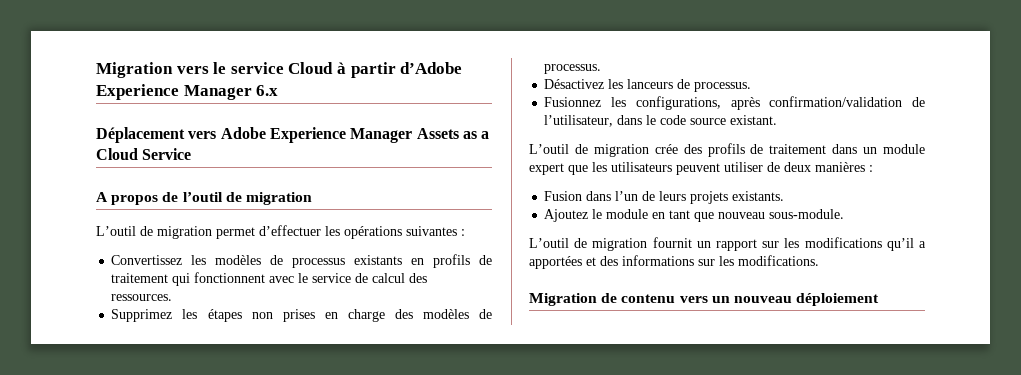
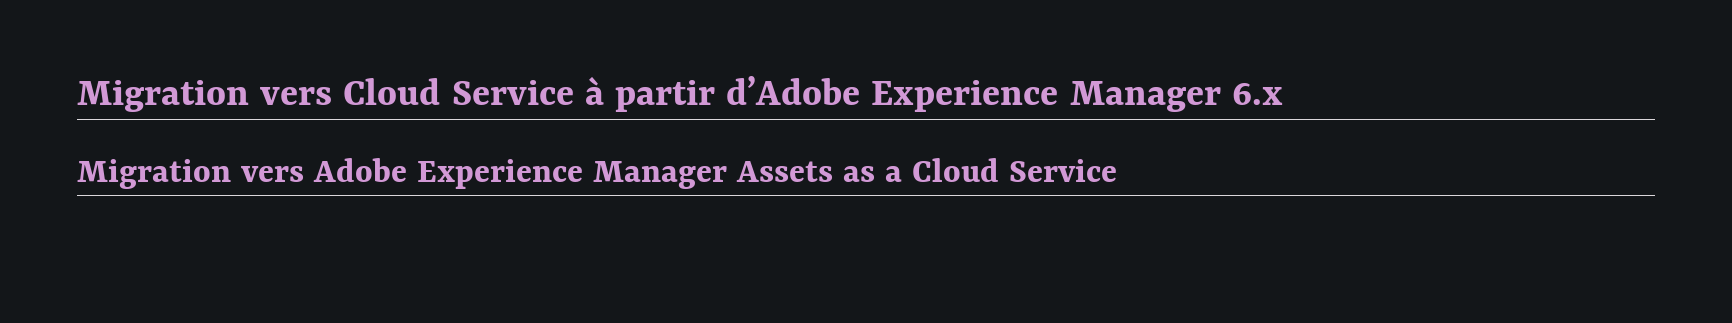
[96,62,334,78] Migration vers le service Cloud -> [77,78,574,112] Migration vers Cloud Service
[96,127,185,143] Déplacement -> [77,159,231,189] Migration
[96,192,312,205] [96,225,465,239] [111,254,492,268] [111,272,428,286] [111,294,173,301] [111,309,492,322] [544,64,602,74] [544,79,752,92] [544,96,925,110] [544,115,778,127] [529,143,925,157] [529,162,873,175] [544,191,785,204] [544,209,845,222] [529,237,926,251] [529,255,819,269] [529,293,880,306] // A propos de l’outil de migration // L’outil de migration permet d’effectuer les opérations suivantes : // Convertissez les modèles de processus existants en profils de traitement qui fonctionnent avec le service de calcul des ressources. // Supprimez les étapes non prises en charge des modèles de processus. // Désactivez les lanceurs de processus. // Fusionnez les configurations, après confirmation/validation de l’utilisateur, dans le code source existant. // L’outil de migration crée des profils de traitement dans un module expert que les utilisateurs peuvent utiliser de deux manières : // Fusion dans l’un de leurs projets existants. // Ajoutez le module en tant que nouveau sous-module. // L’outil de migration fournit un rapport sur les modifications qu’il a apportées et des informations sur les modifications. // Migration de contenu vers un nouveau déploiement -> (1117, 170) none

